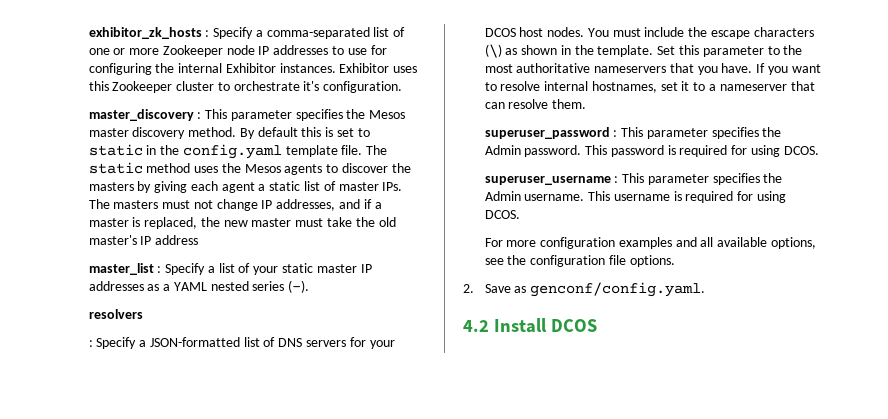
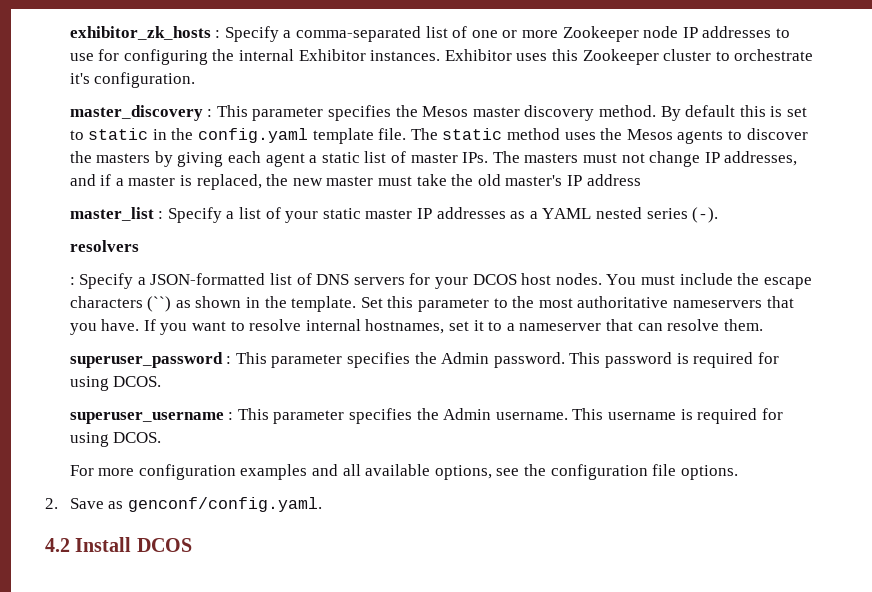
[484,44,502,58] (\) -> [147,296,172,312] (``)

